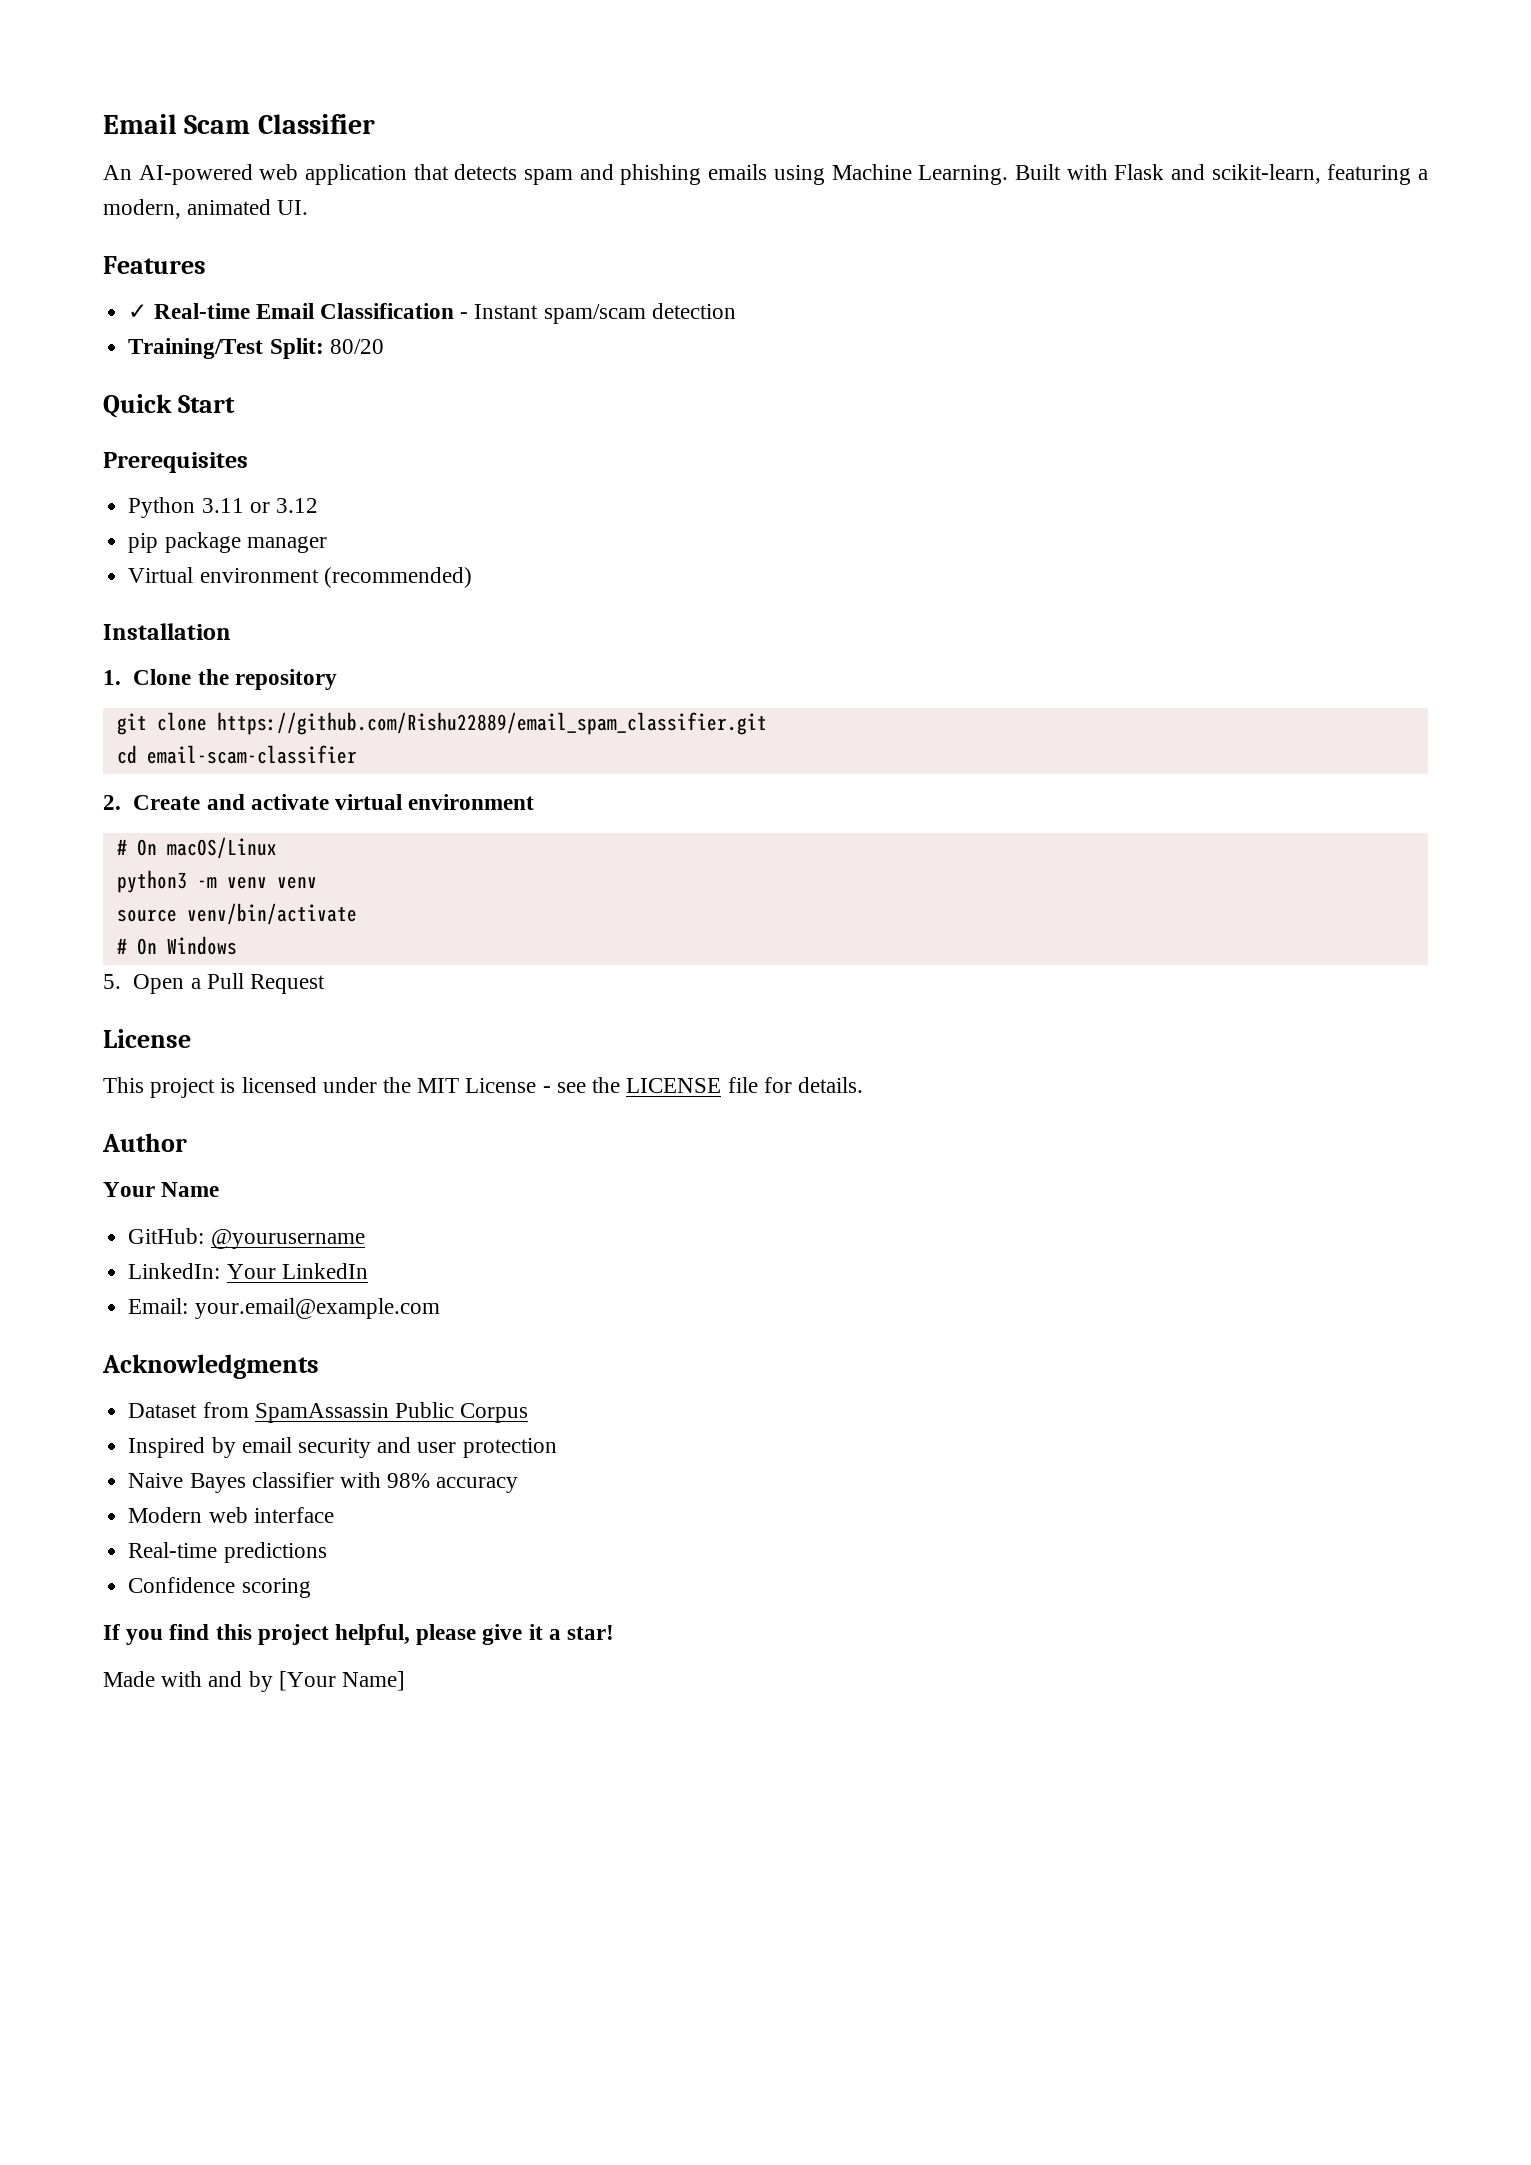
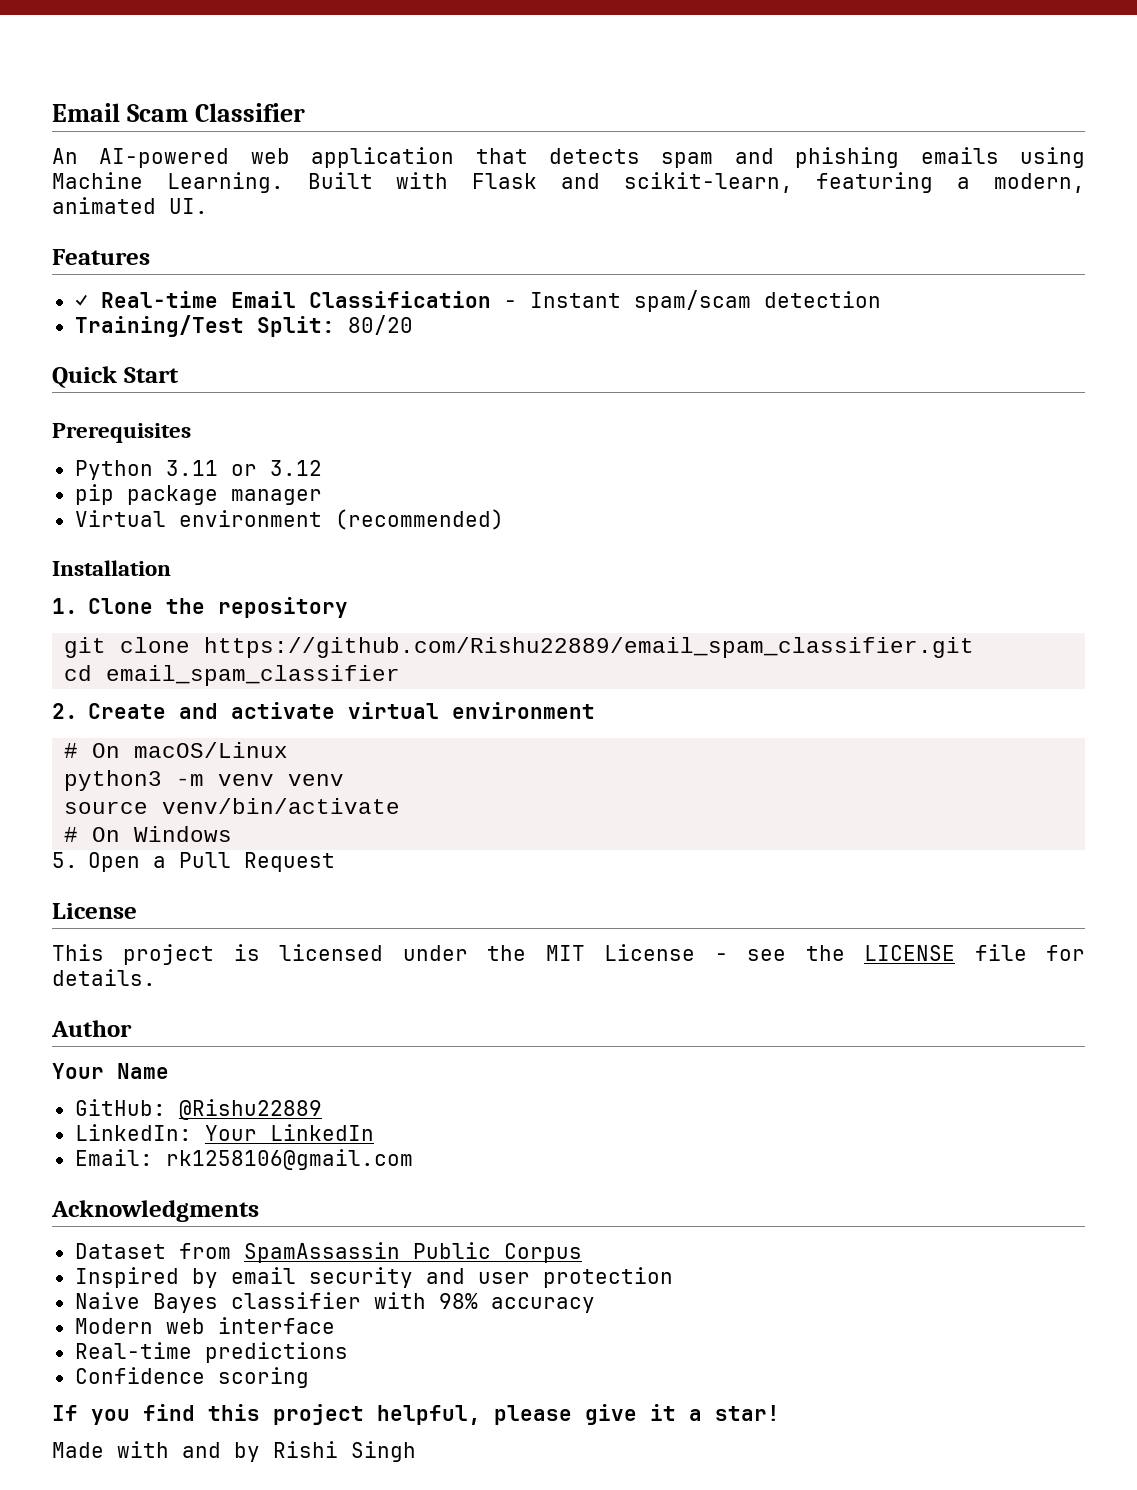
[146,745,357,764] email-scam-classifier -> [106,665,401,686] email_spam_classifier
[210,1229,365,1249] @yourusername -> [178,1099,322,1120] @Rishu22889
[194,1298,440,1319] your.email@example.com -> [165,1149,413,1170] rk1258106@gmail.com
[278,1671,406,1691] [Your Name] -> [273,1441,416,1462] Rishi Singh

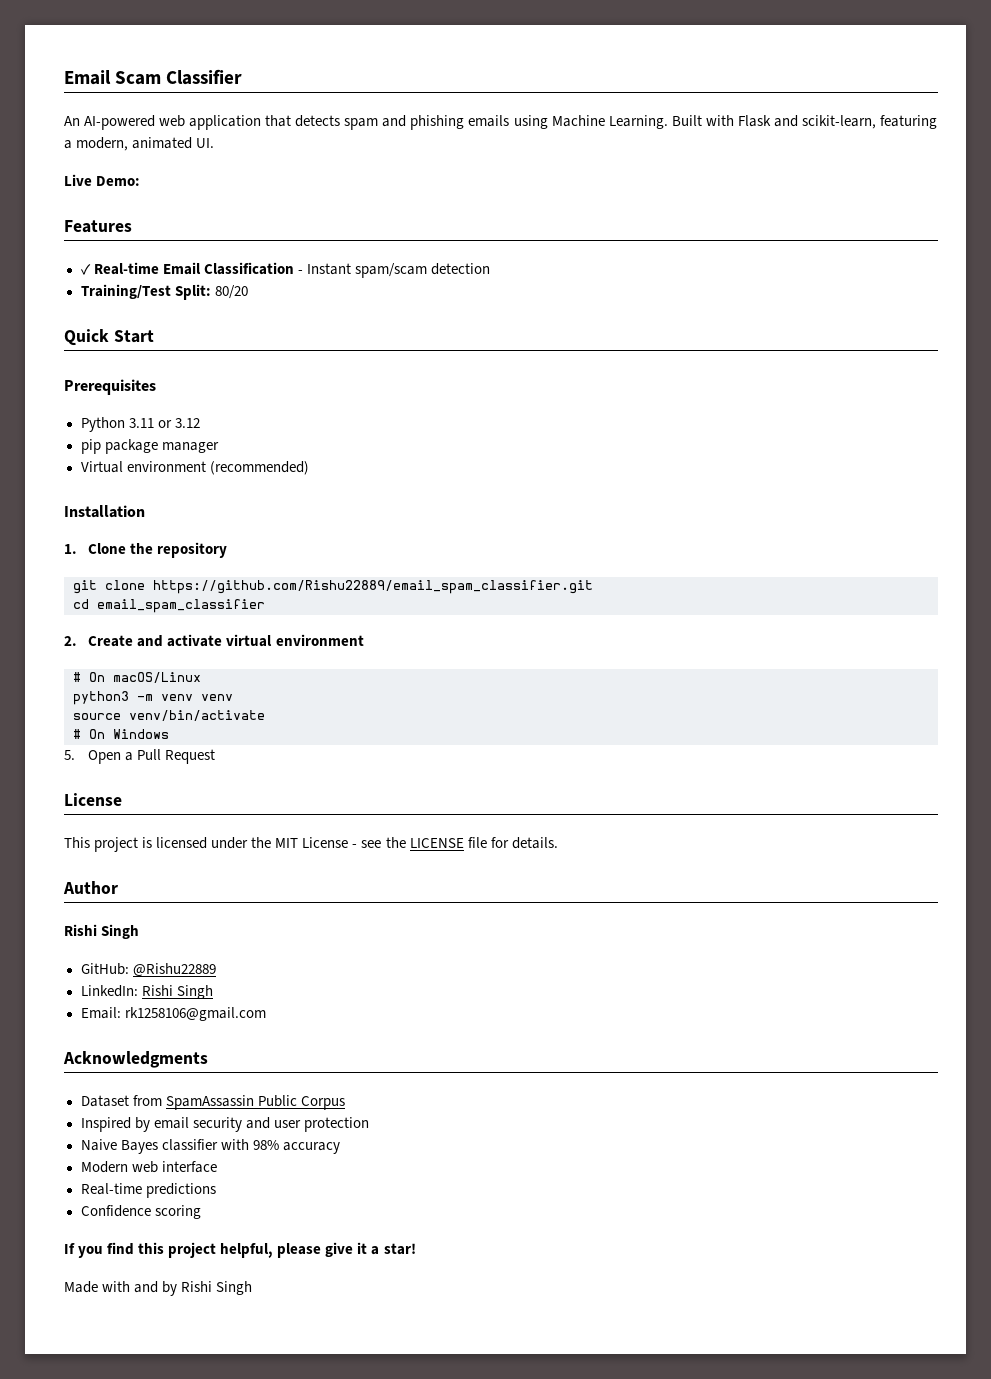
(208, 206) none -> [64,174,141,186] // Live Demo:
[52,1063,169,1079] Your Name -> [64,924,140,939] Rishi Singh
[204,1124,374,1141] Your LinkedIn -> [141,985,213,999] Rishi Singh

